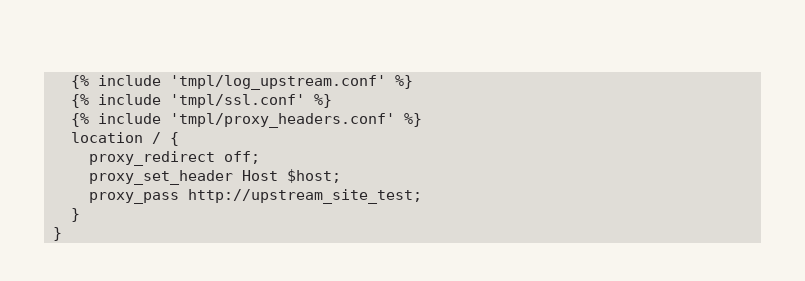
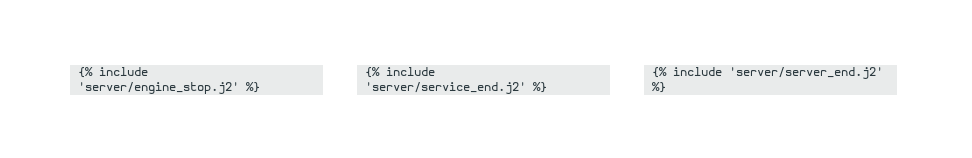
[71,75,414,90] [71,94,333,108] [71,113,423,128] [71,132,180,146] [89,151,261,166] [89,169,342,185] [89,189,423,204] [71,208,81,222] [53,227,63,241] {% include 'tmpl/log_upstream.conf' %} // {% include 'tmpl/ssl.conf' %} // {% include 'tmpl/proxy_headers.conf' %} // location / { // proxy_redirect off; // proxy_set_header Host $host; // proxy_pass http://upstream_site_test; // } // } -> [78,67,149,78] [78,82,261,94] [365,67,436,78] [365,82,548,94] [652,67,884,79] [652,82,667,93] {% include 'server/engine_stop.j2' %} // {% include 'server/service_end.j2' %} // {% include 'server/server_end.j2' %}

